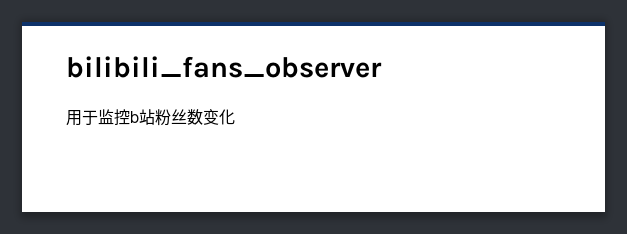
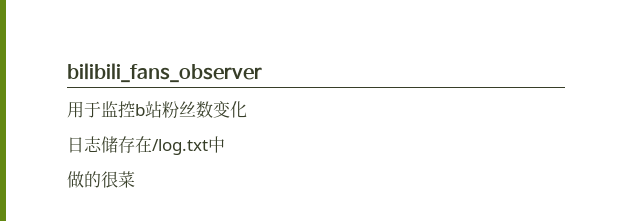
(235, 117) none -> [67,136,225,155] [67,171,135,188] // 日志储存在/log.txt中 // 做的很菜

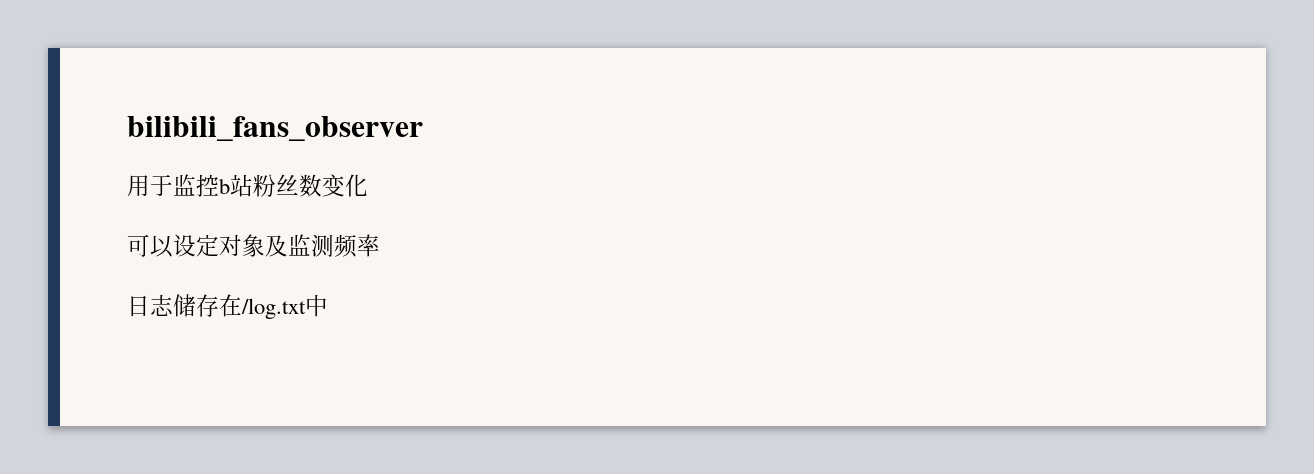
(247, 109) none -> [127,234,380,258] // 可以设定对象及监测频率
[67,171,135,188] // 做的很菜 -> (328, 305) none

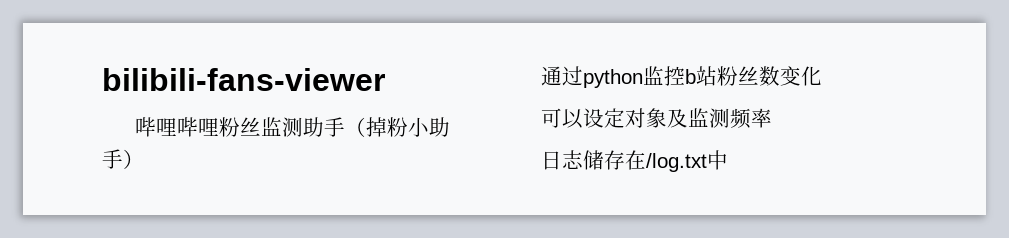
[127,116,423,141] [127,174,173,197] bilibili_fans_observer // 用于 -> [102,68,385,91] [135,117,451,137] [102,149,144,169] [541,66,643,88] bilibili-fans-viewer // 哔哩哔哩粉丝监测助手（掉粉小助手） // 通过python

